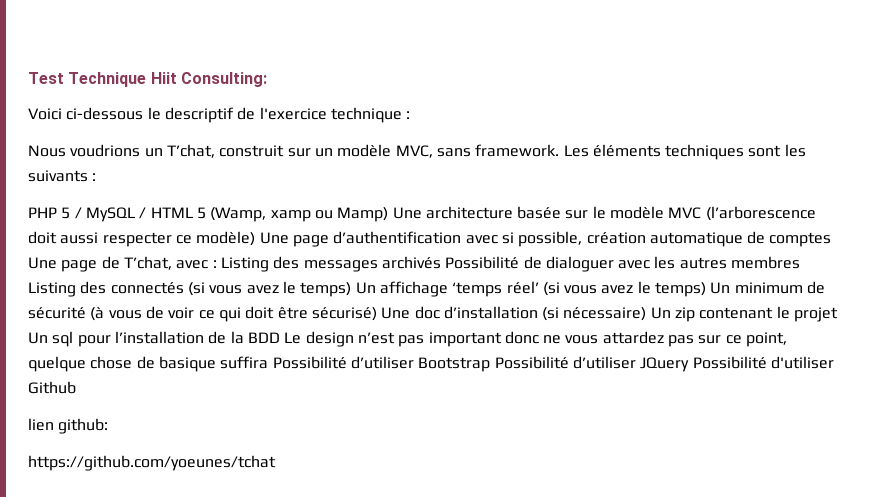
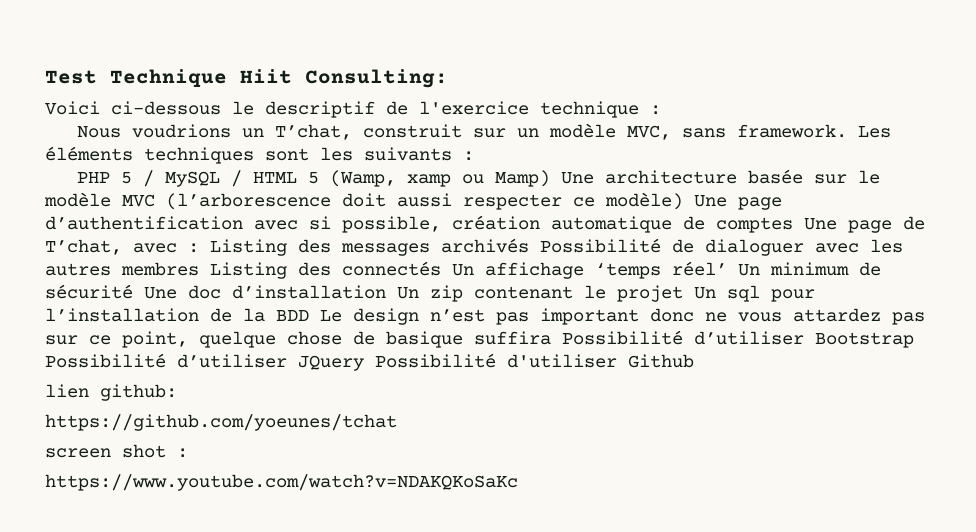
[187,281,826,297] [28,306,377,322] (si vous avez le temps) Un affichage ‘temps réel’ (si vous avez le temps) Un minimum de sécurité (à vous de voir ce qui doit être sécurisé) -> [452,261,881,279] [45,284,133,299] Un affichage ‘temps réel’ Un minimum de sécurité
[542,307,647,321] (si nécessaire) -> (386, 292) none
(276, 463) none -> [45,444,188,458] [45,474,518,491] // screen shot : // https://www.youtube.com/watch?v=NDAKQKoSaKc

